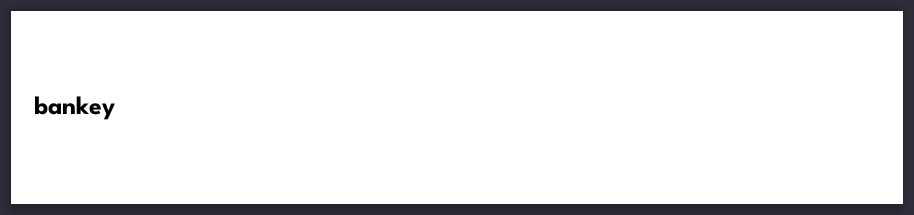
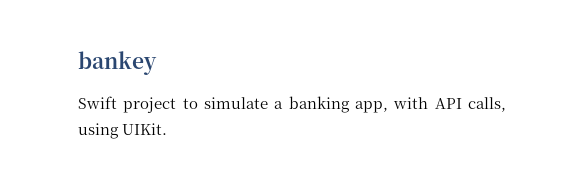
(115, 108) none -> [78,96,506,113] [78,123,168,139] // Swift project to simulate a banking app, with API calls, using UIKit.

